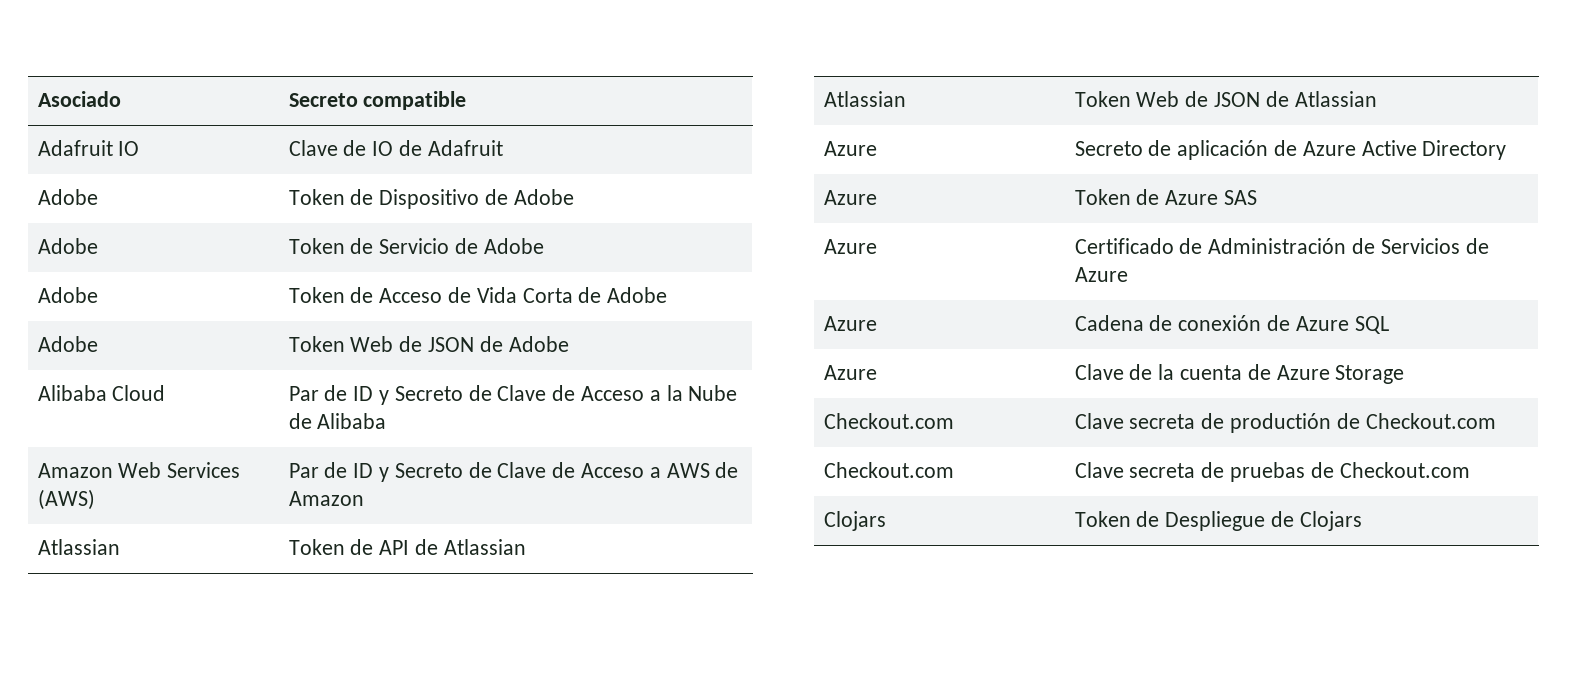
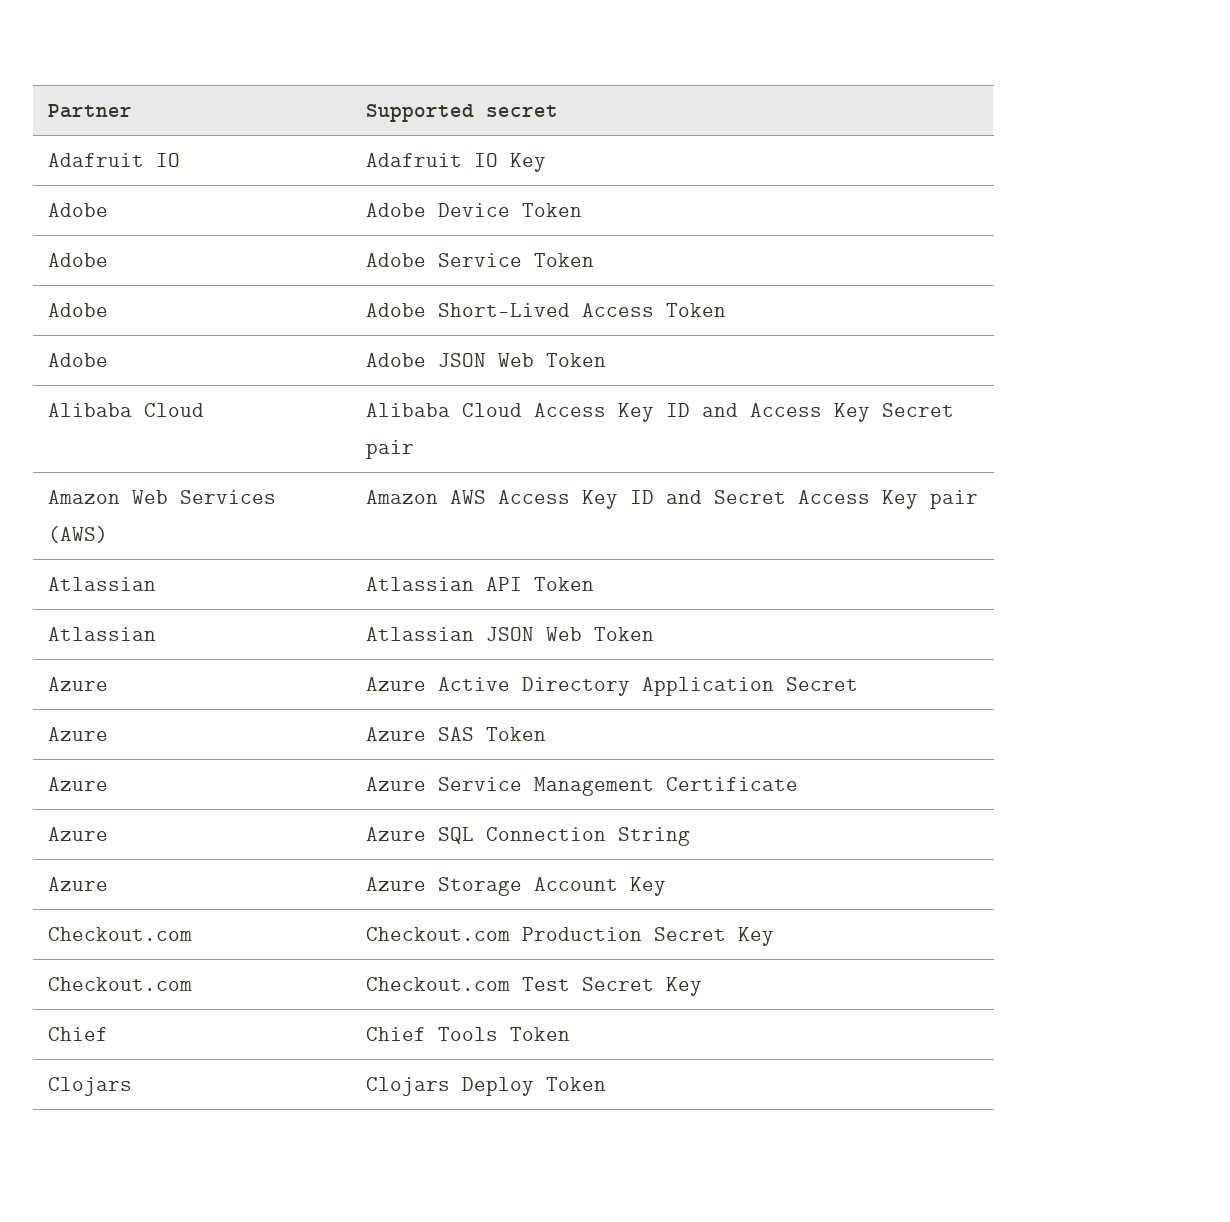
[37,91,121,107] [288,91,467,110] Asociado | Secreto compatible -> [48,104,133,118] [366,104,559,122] Partner | Supported secret
[288,140,503,156] [37,189,98,205] [288,189,574,209] [37,238,98,254] [288,238,544,254] [37,287,98,303] [288,287,668,303] [37,336,98,352] [288,336,569,352] [37,385,166,401] [288,385,738,405] [288,413,387,429] [37,462,241,478] [37,489,95,510] [288,462,739,482] [288,491,364,506] [37,539,120,555] [288,539,526,555] [823,91,906,107] [1074,91,1377,107] [823,141,877,156] [1074,140,1298,160] Clave de IO de Adafruit // Adobe | Token de Dispositivo de Adobe // Adobe | Token de Servicio de Adobe // Adobe | Token de Acceso de Vida Corta de Adobe // Adobe | Token Web de JSON de Adobe // Alibaba Cloud | Par de ID y Secreto de Clave de Acceso a la Nube de Alibaba // Amazon Web Services (AWS) | Par de ID y Secreto de Clave de Acceso a AWS de Amazon // Atlassian | Token de API de Atlassian // Atlassian | Token Web de JSON de Atlassian // Azure | Secreto de aplicación de -> [366,153,547,172] [48,203,109,217] [366,203,583,217] [48,253,109,267] [366,253,595,267] [48,303,109,317] [366,303,727,317] [48,353,109,367] [366,353,607,368] [48,403,205,417] [366,403,955,422] [366,440,415,459] [48,490,277,505] [48,526,109,543] [366,490,979,509] [48,577,157,591] [366,577,595,591] [48,627,157,641] [366,627,655,642] [48,677,109,691] Adafruit IO Key // Adobe | Adobe Device Token // Adobe | Adobe Service Token // Adobe | Adobe Short-Lived Access Token // Adobe | Adobe JSON Web Token // Alibaba Cloud | Alibaba Cloud Access Key ID and Access Key Secret pair // Amazon Web Services (AWS) | Amazon AWS Access Key ID and Secret Access Key pair // Atlassian | Atlassian API Token // Atlassian | Atlassian JSON Web Token // Azure |
[823,190,877,205] [1074,189,1160,205] // Azure | Token de -> [642,677,859,696] [48,727,109,741] Application Secret // Azure |
[823,239,877,254] [1074,238,1489,254] [1074,267,1128,282] [823,316,877,331] [1074,315,1291,331] // Azure | Certificado de Administración de Servicios de Azure // Azure | Cadena de conexión de -> [486,727,547,741] [48,777,109,791] [366,777,799,796] [48,827,109,841] Token // Azure | Azure Service Management Certificate // Azure |
[823,365,877,380] [1074,364,1271,380] // Azure | Clave de la cuenta de -> [486,827,691,846] [48,877,109,891] Connection String // Azure |
[823,413,954,429] [1074,413,1496,433] [823,462,954,478] [1074,462,1470,482] [823,511,886,531] [1074,511,1362,531] // Checkout.com | Clave secreta de productión de Checkout.com // Checkout.com | Clave secreta de pruebas de Checkout.com // Clojars | Token de Despliegue de Clojars -> [534,877,667,896] [48,927,193,941] [366,927,775,946] [48,977,193,991] [366,977,703,996] [48,1027,109,1041] [366,1027,571,1041] [48,1077,133,1096] [366,1077,607,1096] Account Key // Checkout.com | Checkout.com Production Secret Key // Checkout.com | Checkout.com Test Secret Key // Chief | Chief Tools Token // Clojars | Clojars Deploy Token

